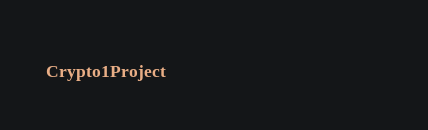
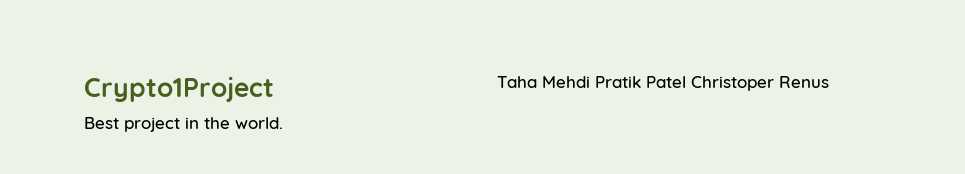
(166, 73) none -> [84,117,283,132] [497,76,829,91] // Best project in the world. // Taha Mehdi Pratik Patel Christoper Renus

